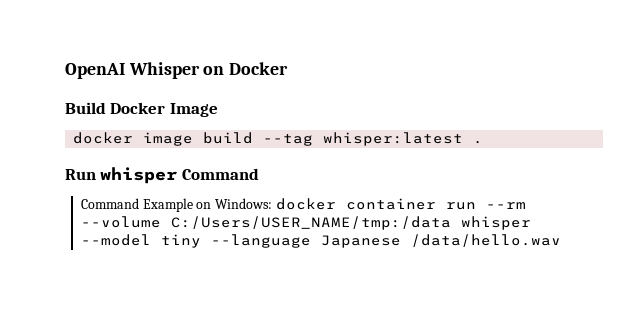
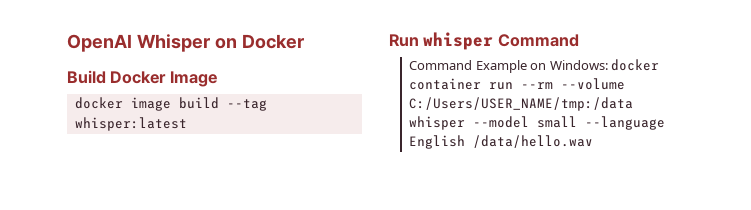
[473,140,484,144] . -> (187, 124) none
[160,234,401,248] tiny --language Japanese -> [537,116,666,130] [409,135,466,149] small --language English

